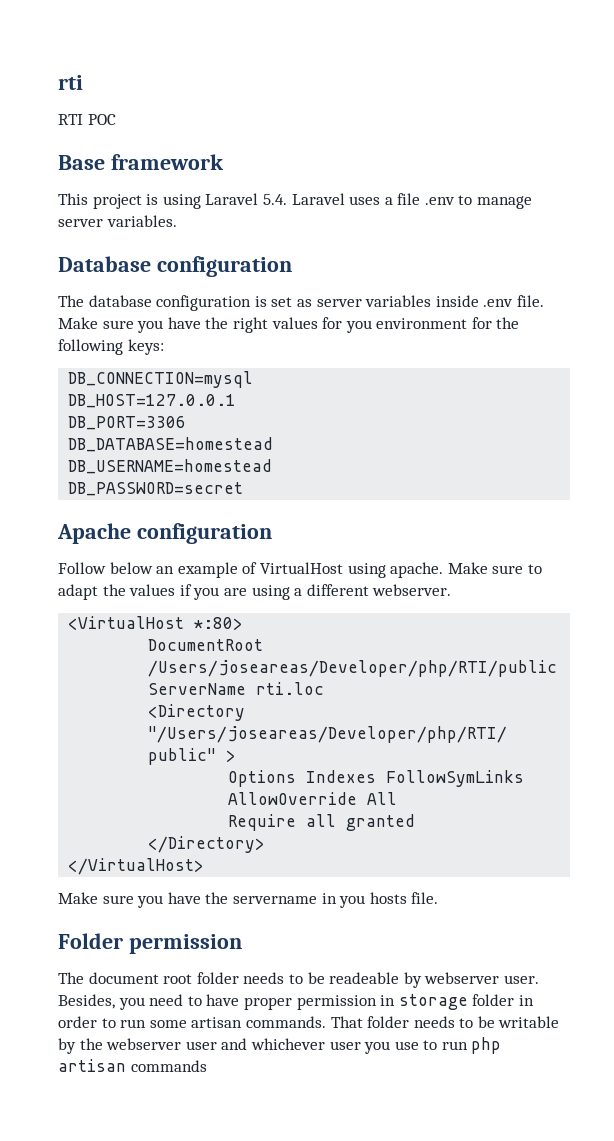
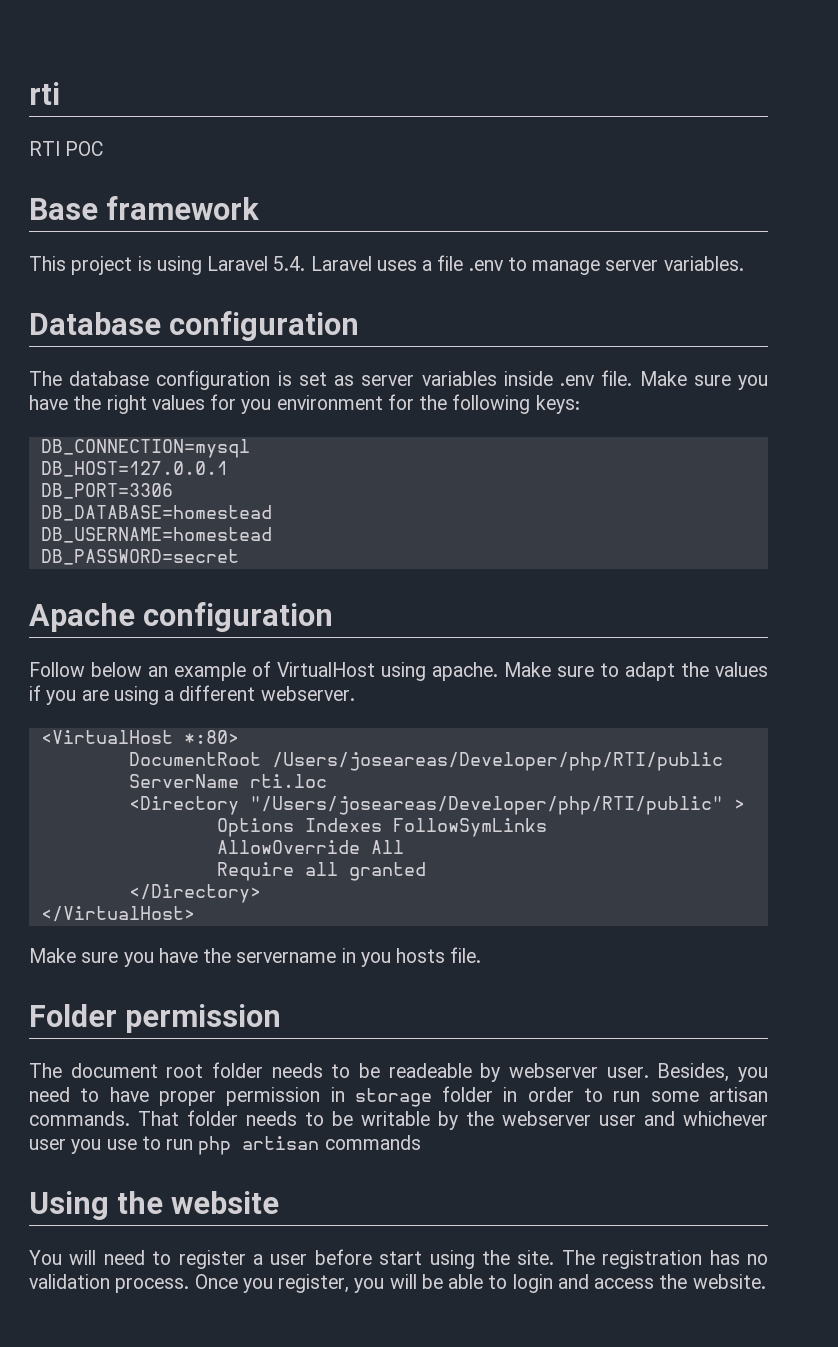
(207, 1066) none -> [29,1191,280,1220] [29,1249,768,1269] [29,1274,766,1293] // Using the website // You will need to register a user before start using the site. The registration has no validation process. Once you register, you will be able to login and access the website.

